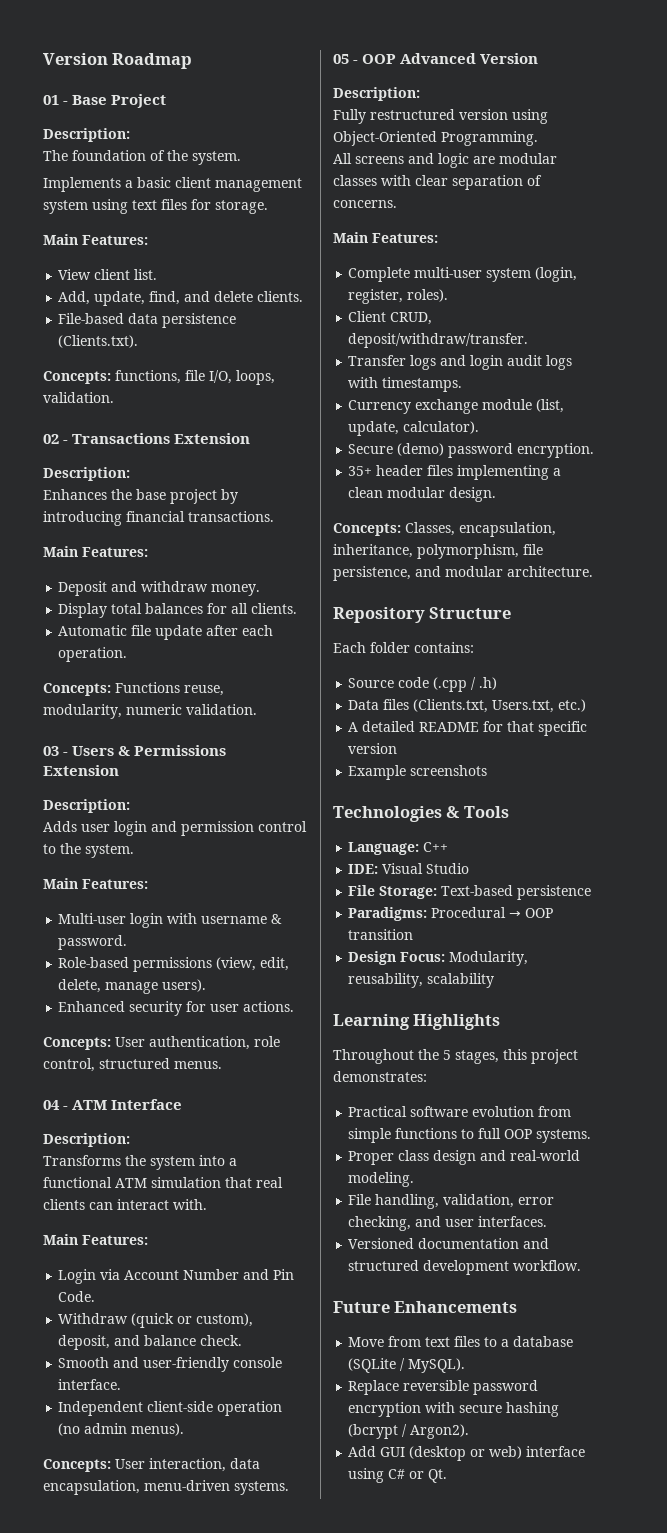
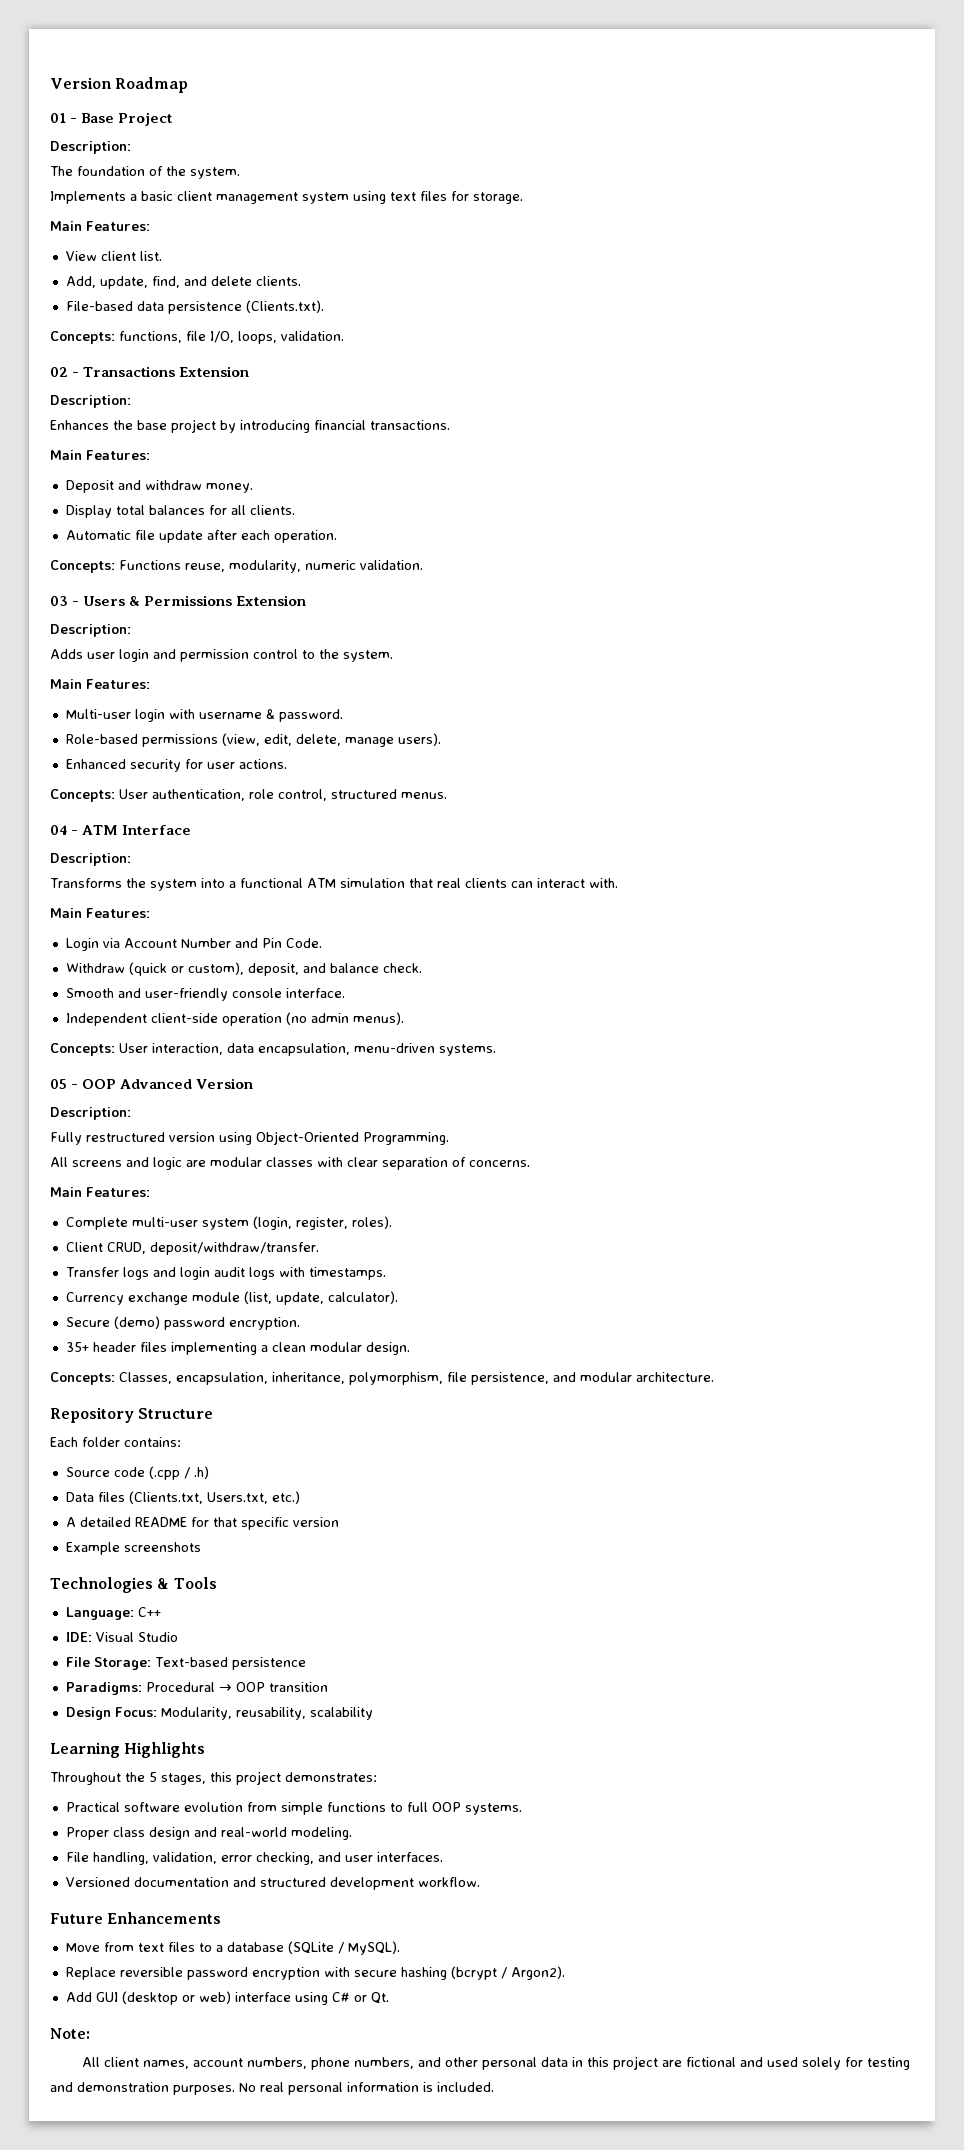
(448, 1476) none -> [50,2028,90,2039] [82,2056,911,2070] [50,2082,494,2095] // Note: // All client names, account numbers, phone numbers, and other personal data in this project are fictional and used solely for testing and demonstration purposes. No real personal information is included.

